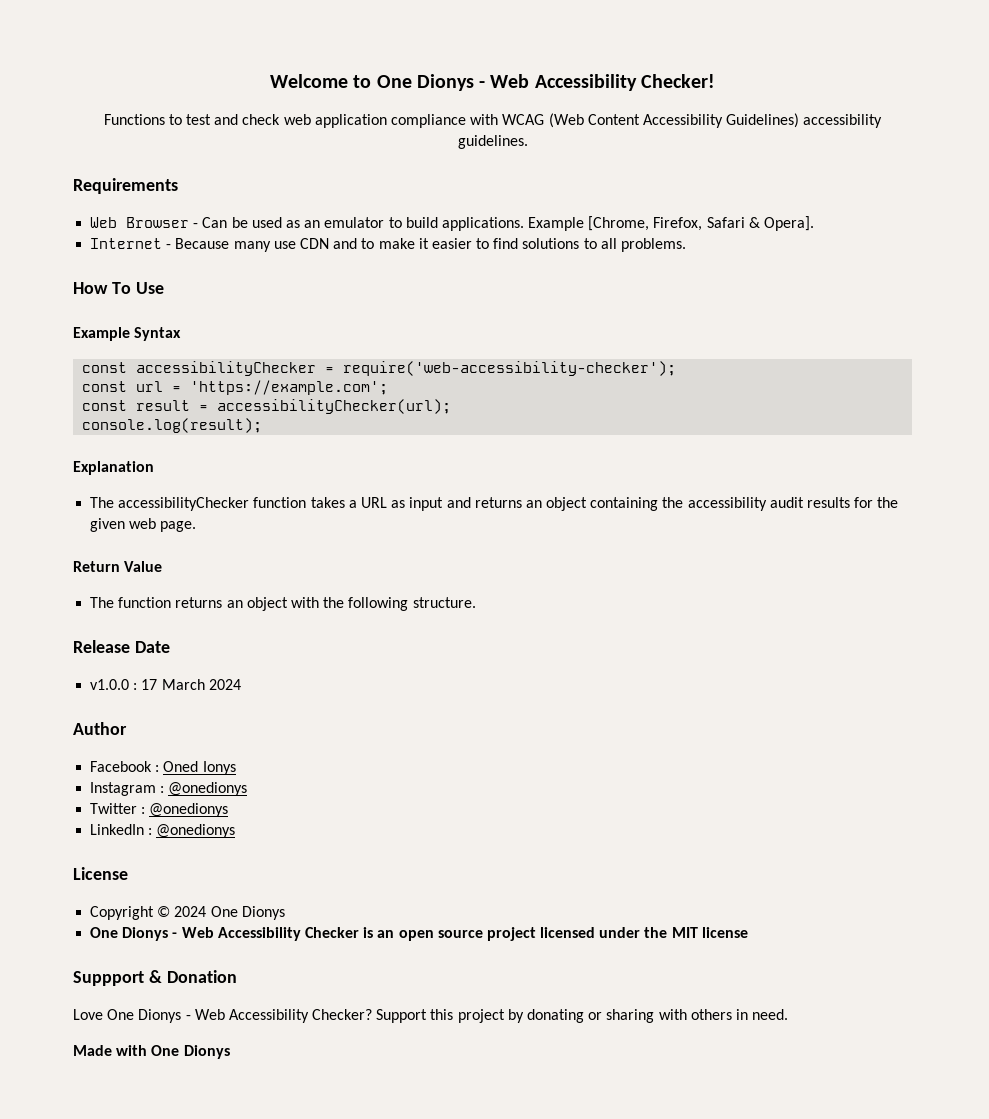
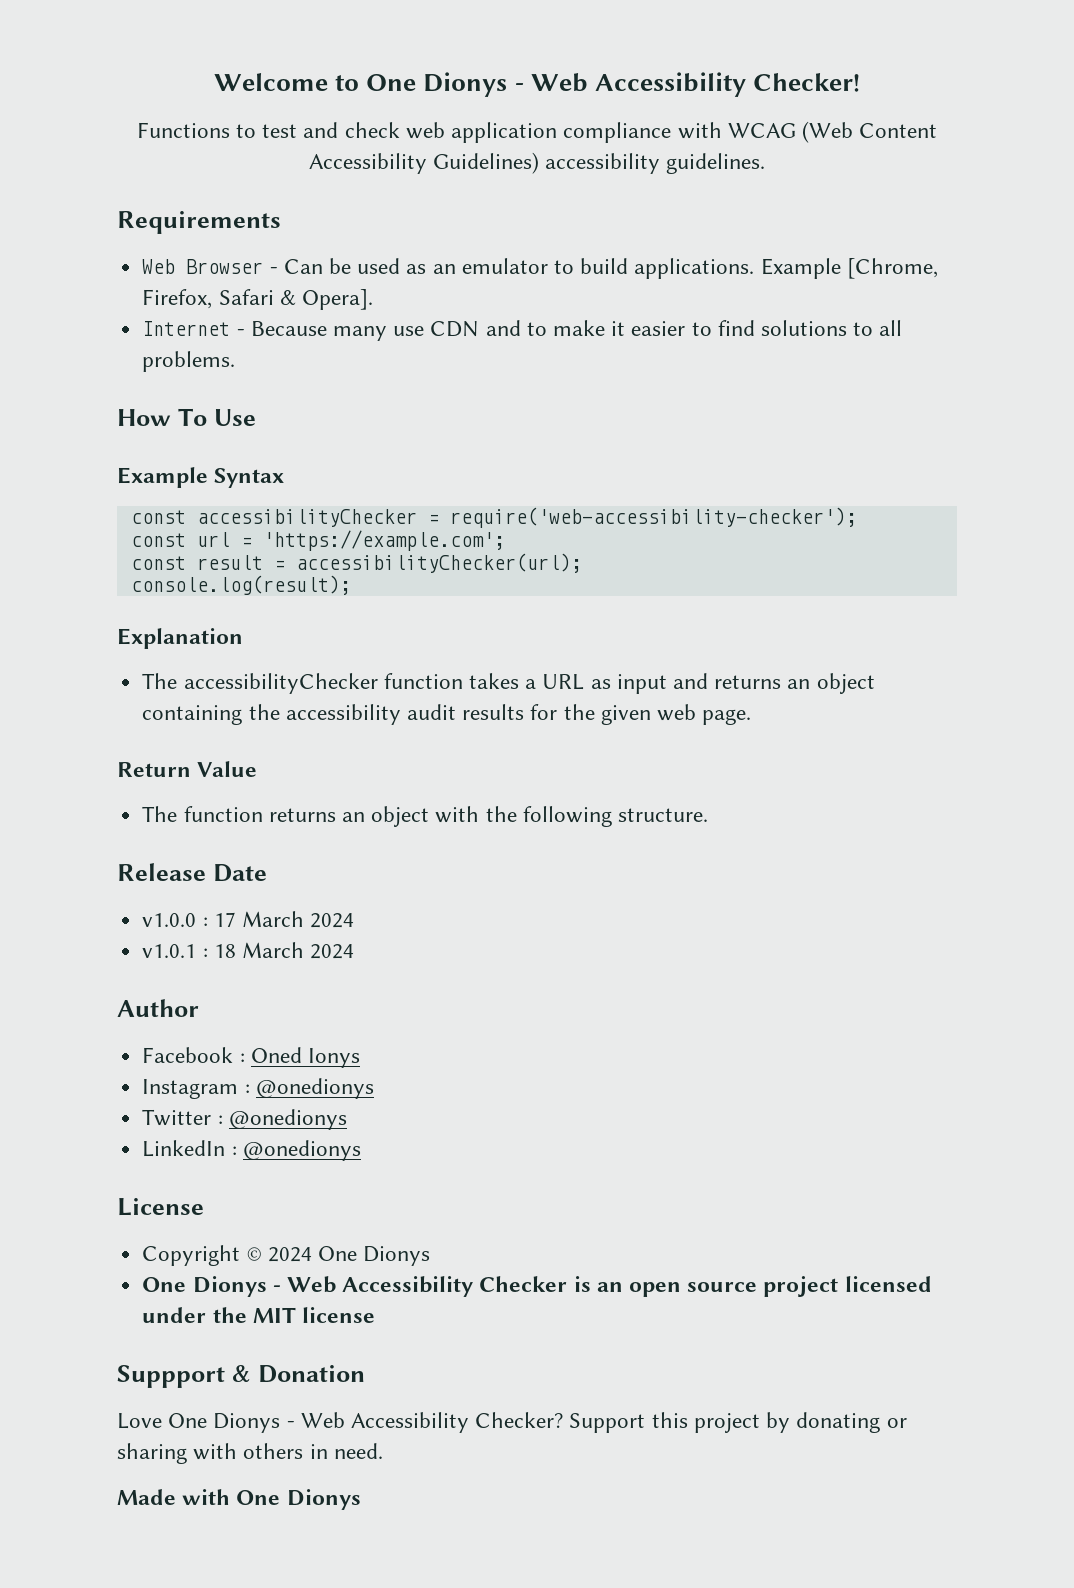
(241, 684) none -> [142,942,355,959] // v1.0.1 : 18 March 2024

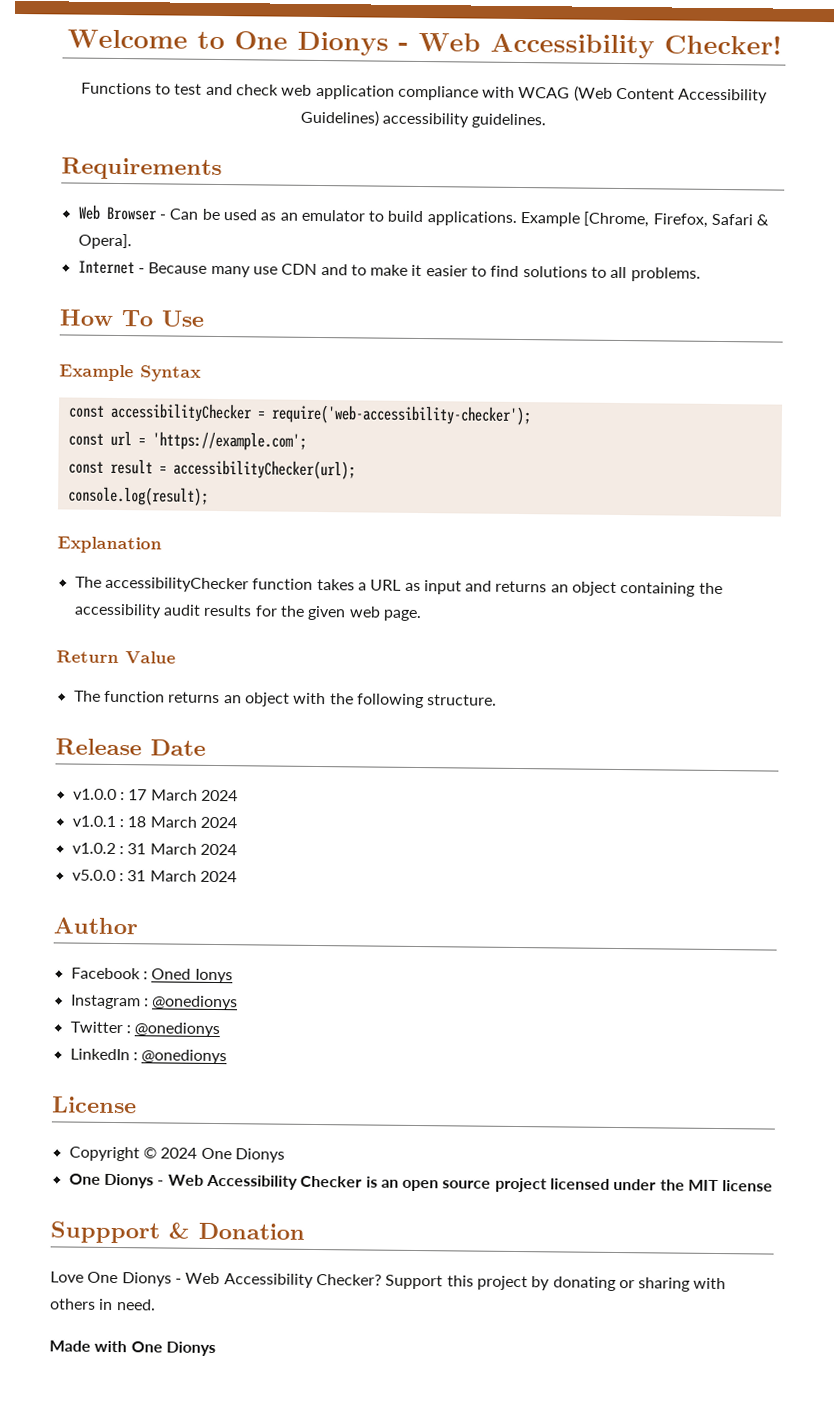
(355, 951) none -> [71,842,237,856] [71,869,237,883] // v1.0.2 : 31 March 2024 // v5.0.0 : 31 March 2024

